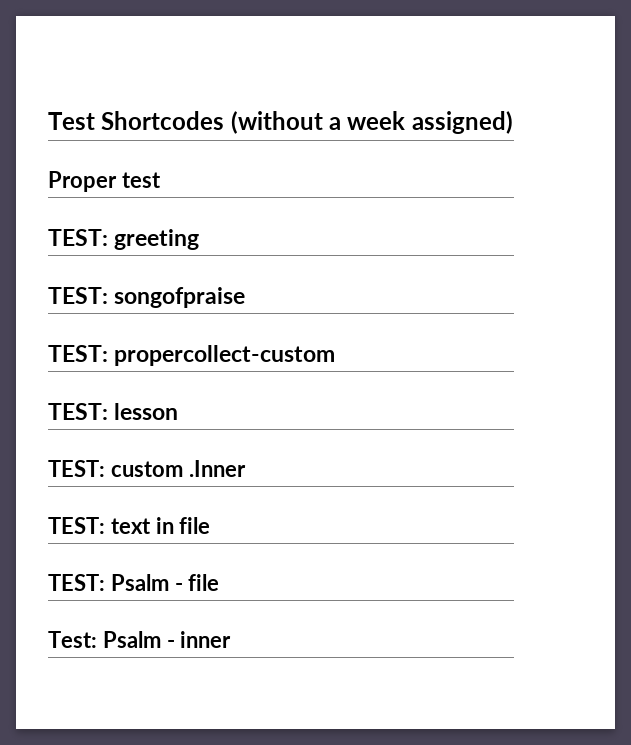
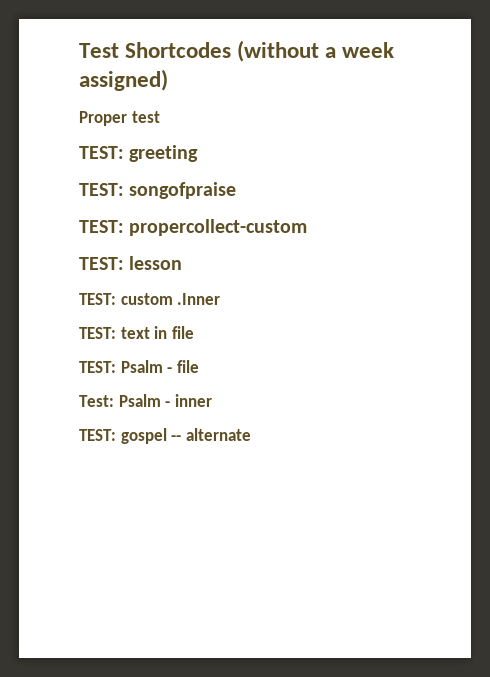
(232, 639) none -> [79,428,251,444] // TEST: gospel -- alternate

